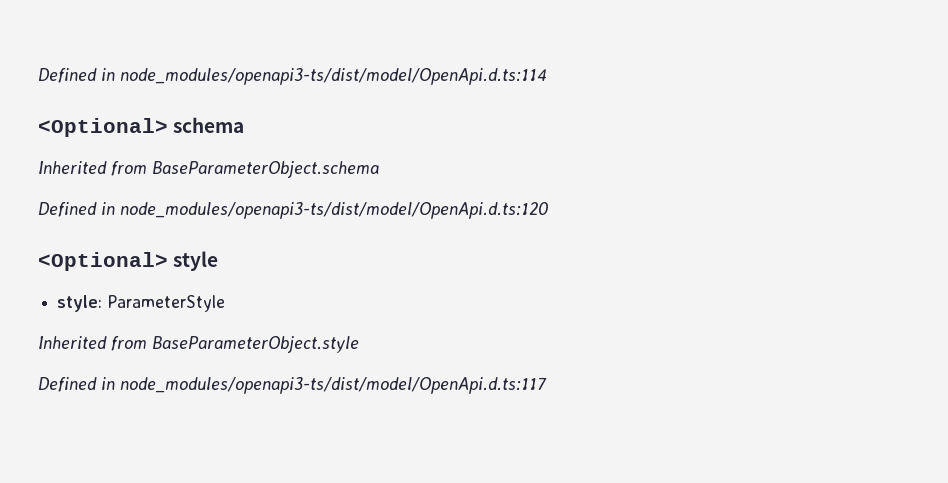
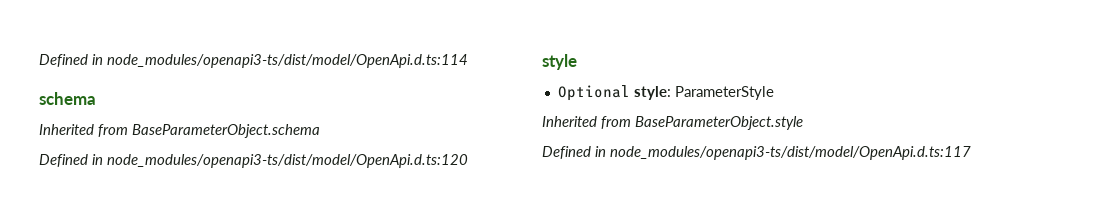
[38,118,168,137] <Optional> -> (468, 61) none
[38,252,168,271] <Optional> -> (468, 161) none
(219, 261) none -> [557,85,630,101] Optional

